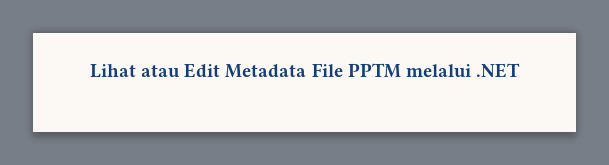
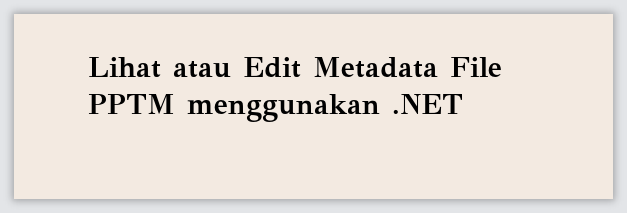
[405,64,471,78] melalui -> [187,94,380,122] menggunakan

